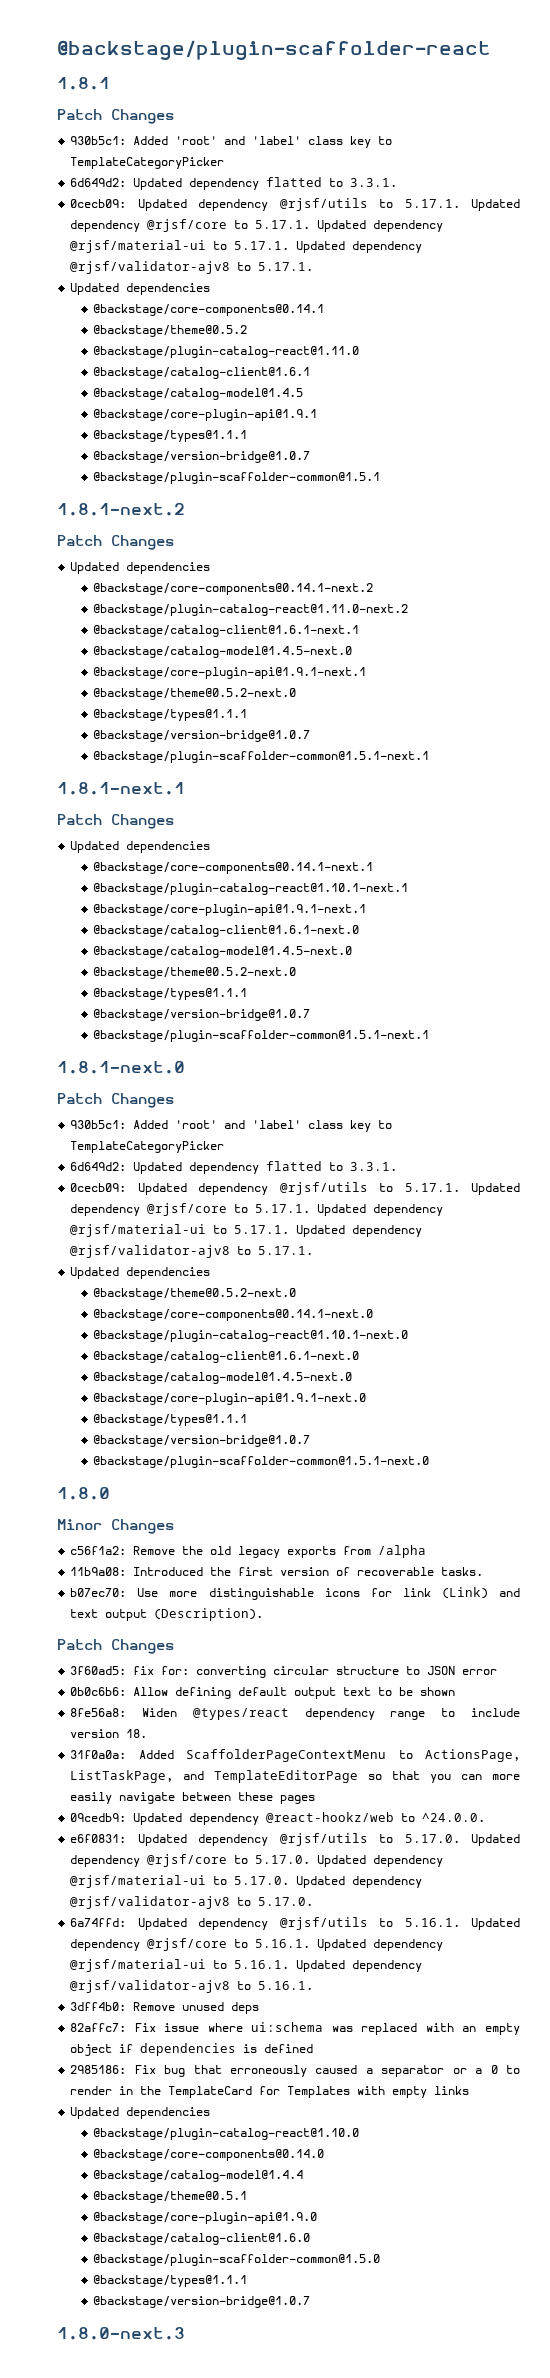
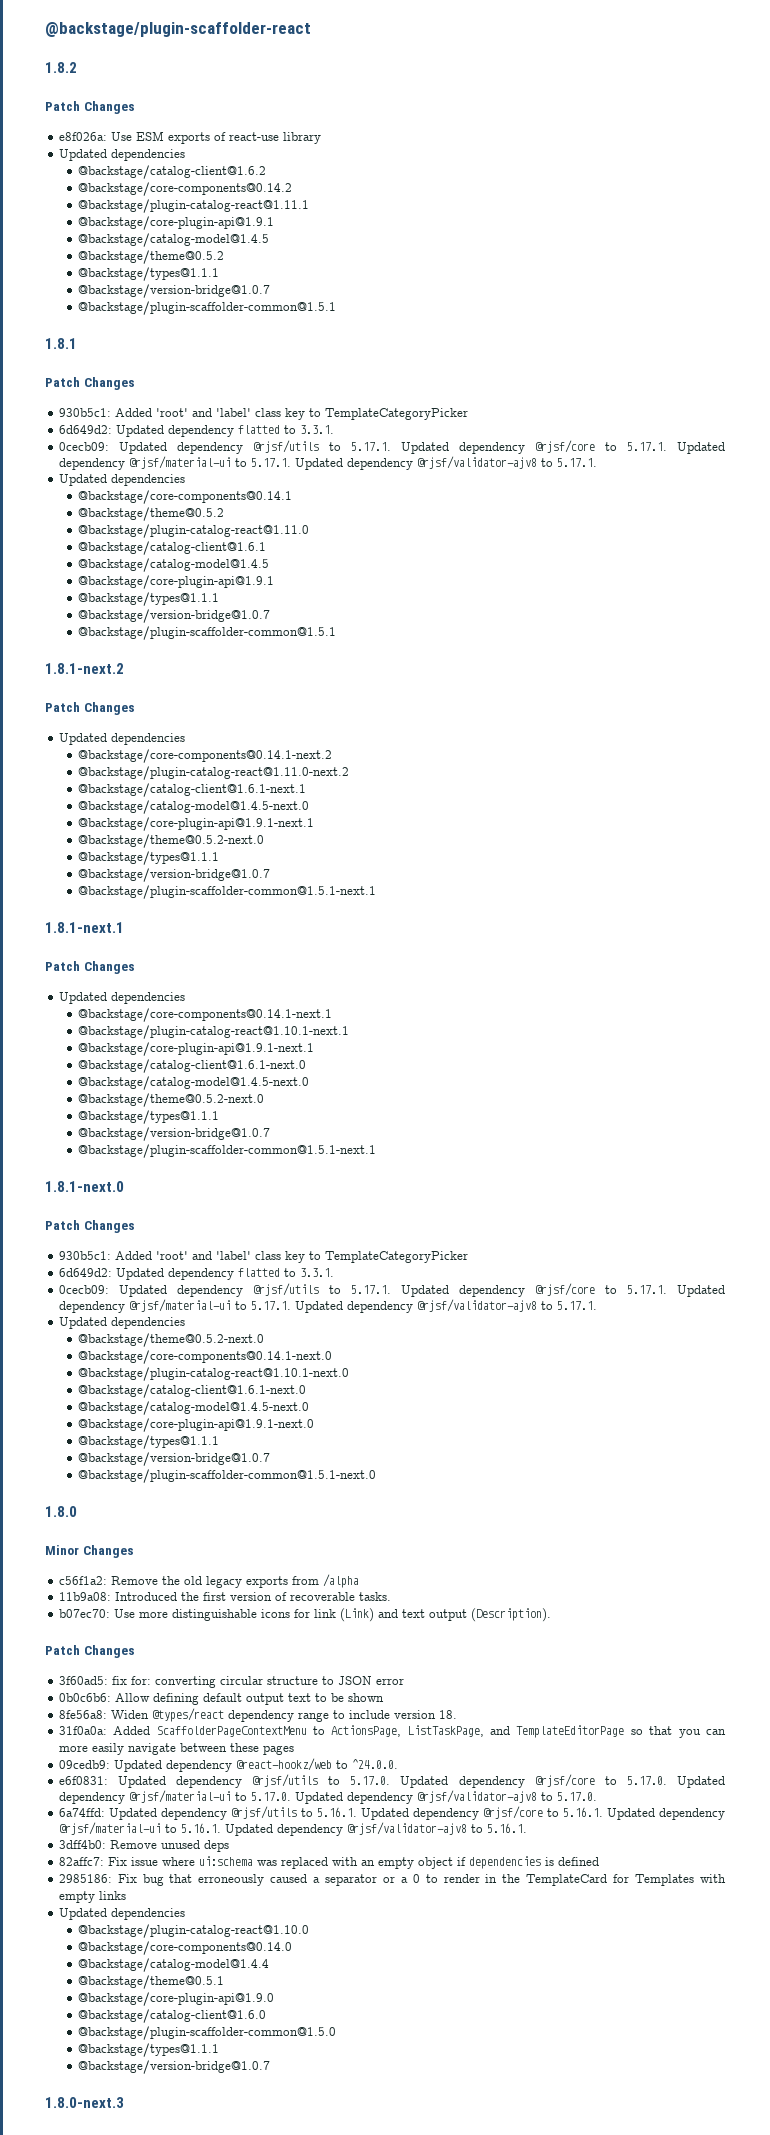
(491, 50) none -> [45,62,77,73] [45,101,135,114] [58,131,321,144] [58,149,185,161] [78,165,267,179] [78,182,293,196] [78,199,310,213] [78,216,275,230] [78,233,270,247] [78,250,225,264] [78,267,220,281] [78,284,271,298] [78,301,337,315] // 1.8.2 // Patch Changes // e8f026a: Use ESM exports of react-use library // Updated dependencies // @backstage/catalog-client@1.6.2 // @backstage/core-components@0.14.2 // @backstage/plugin-catalog-react@1.11.1 // @backstage/core-plugin-api@1.9.1 // @backstage/catalog-model@1.4.5 // @backstage/theme@0.5.2 // @backstage/types@1.1.1 // @backstage/version-bridge@1.0.7 // @backstage/plugin-scaffolder-common@1.5.1

